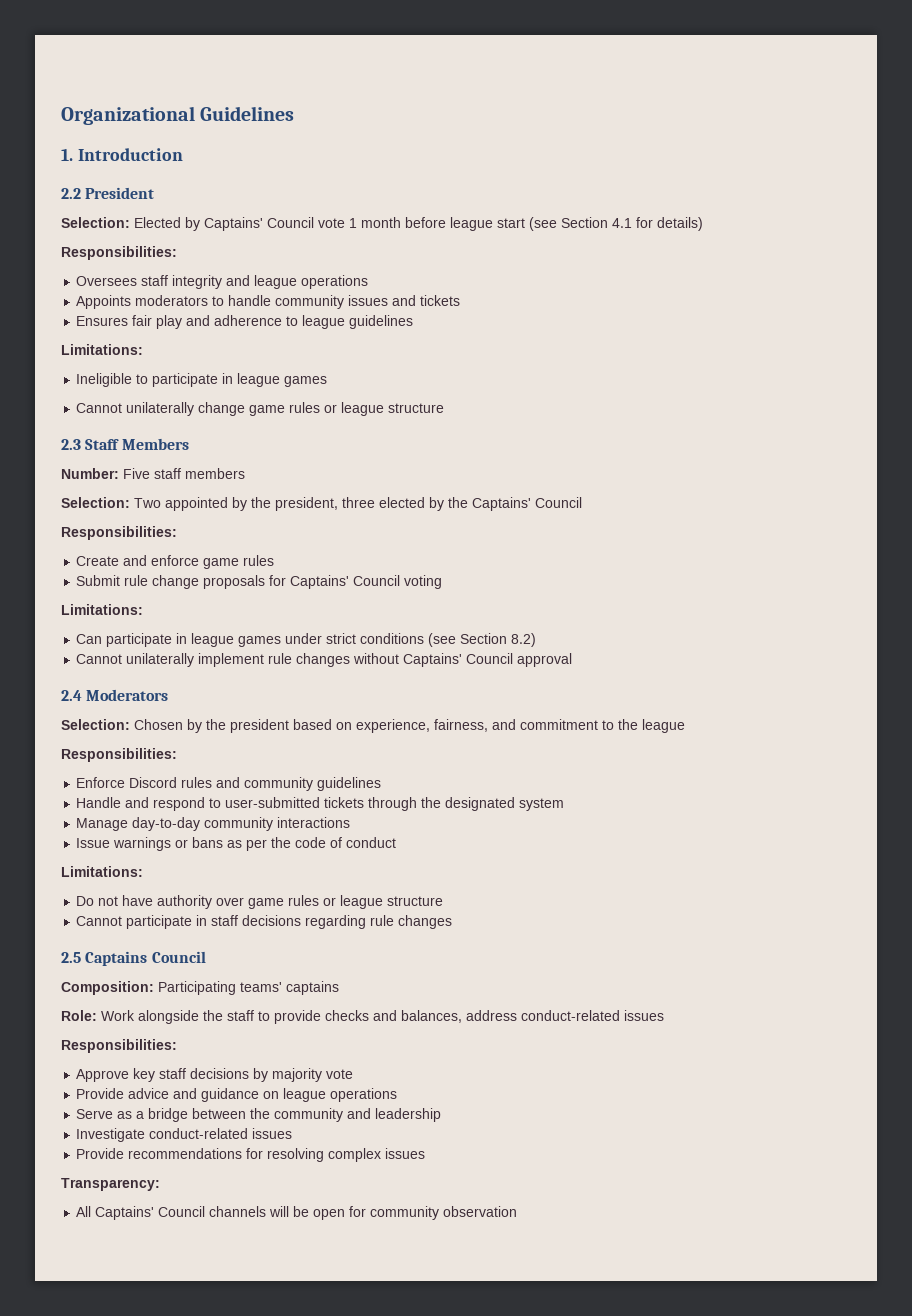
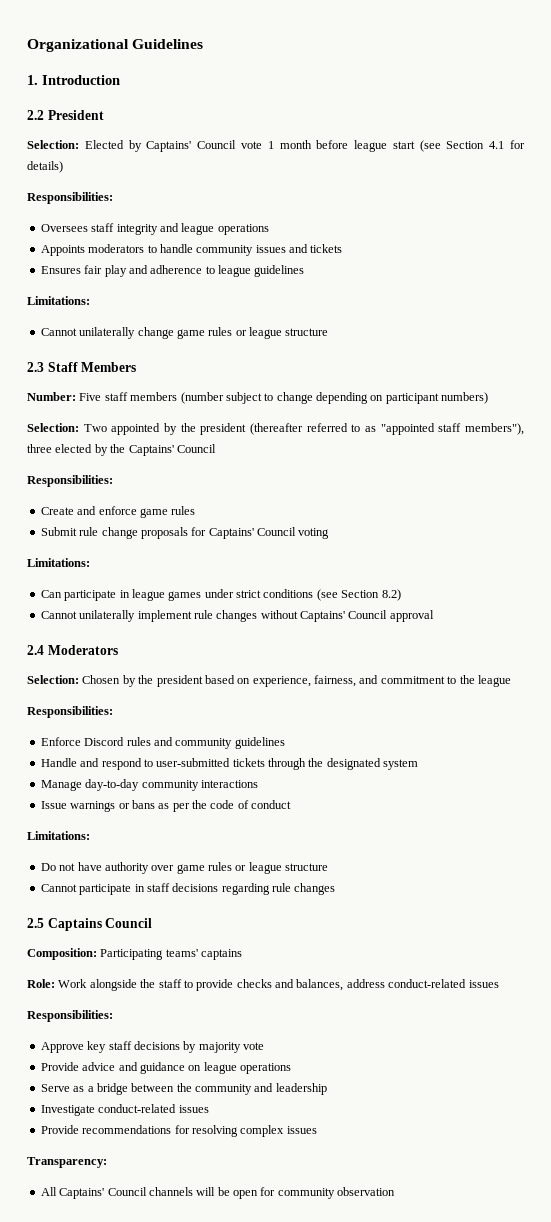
[76,373,328,387] // Ineligible to participate in league games -> (90, 300) none
(245, 473) none -> [180,392,489,404] (number subject to change depending on participant numbers)
[275,497,338,511] president, -> [200,423,524,435] president (thereafter referred to as "appointed staff members"),

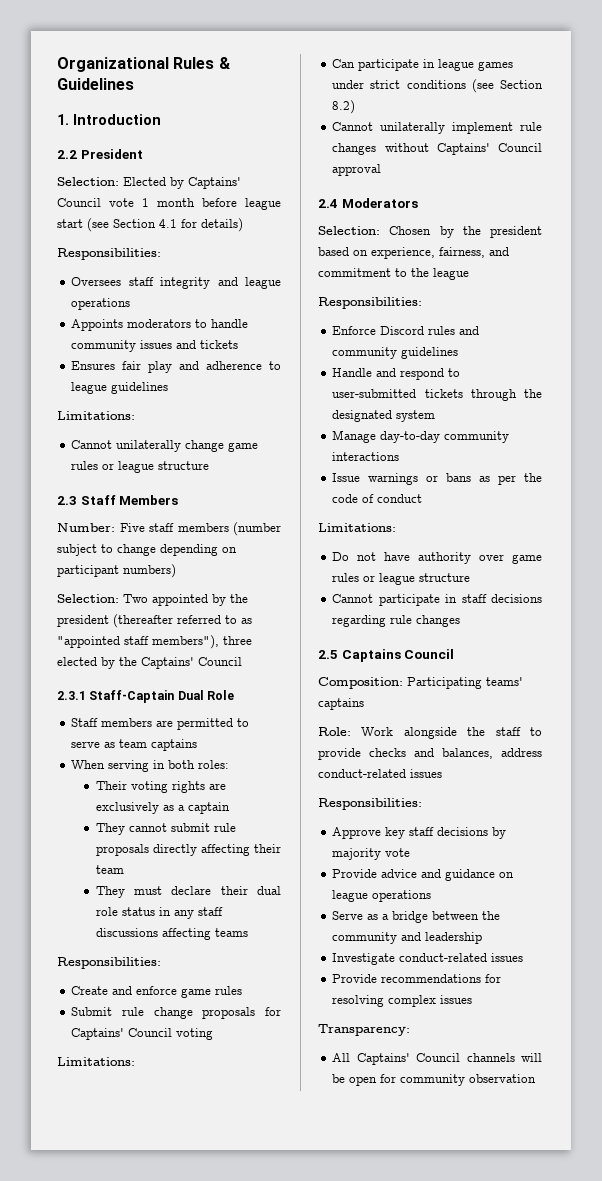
(129, 45) none -> [173,57,230,69] Rules &
(216, 448) none -> [57,690,235,703] [71,718,250,730] [71,739,198,751] [71,760,230,772] [95,781,226,793] [95,802,230,814] [95,823,236,835] [95,844,281,856] [95,865,124,874] [95,886,281,898] [95,907,223,919] [95,928,248,940] // 2.3.1 Staff-Captain Dual Role // Staff members are permitted to serve as team captains // When serving in both roles: // Their voting rights are exclusively as a captain // They cannot submit rule proposals directly affecting their team // They must declare their dual role status in any staff discussions affecting teams

